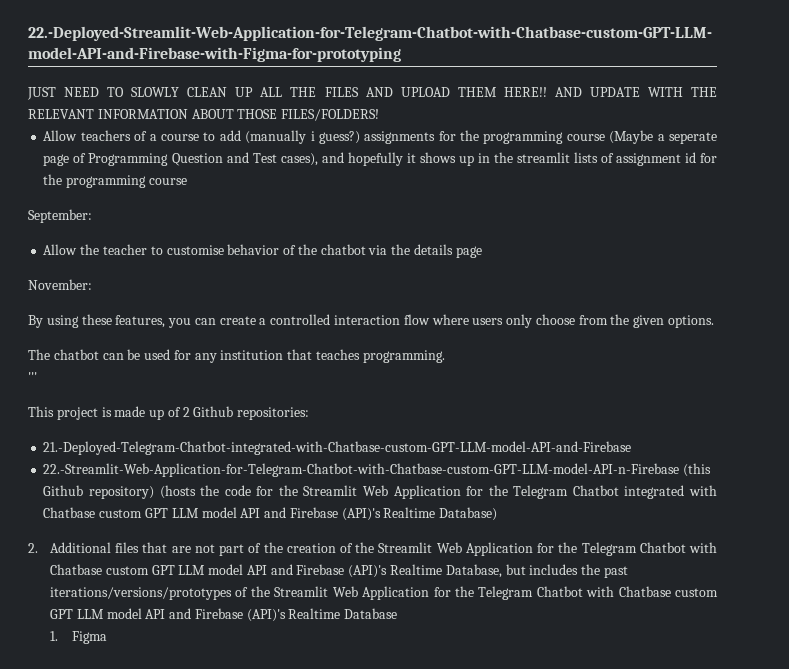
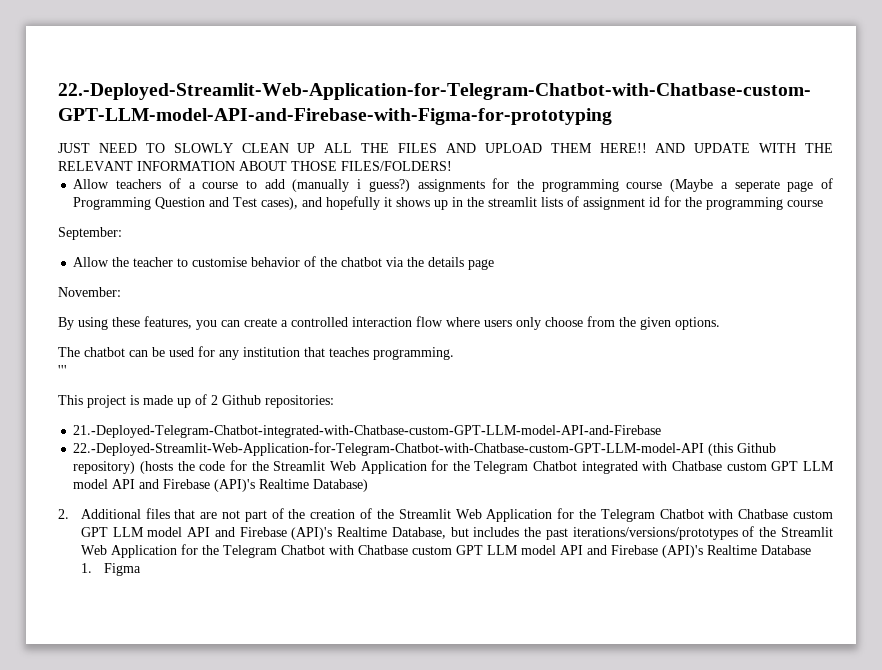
[43,463,680,477] 22.-Streamlit-Web-Application-for-Telegram-Chatbot-with-Chatbase-custom-GPT-LLM-model-API-n-Firebase -> [73,442,705,456] 22.-Deployed-Streamlit-Web-Application-for-Telegram-Chatbot-with-Chatbase-custom-GPT-LLM-model-API

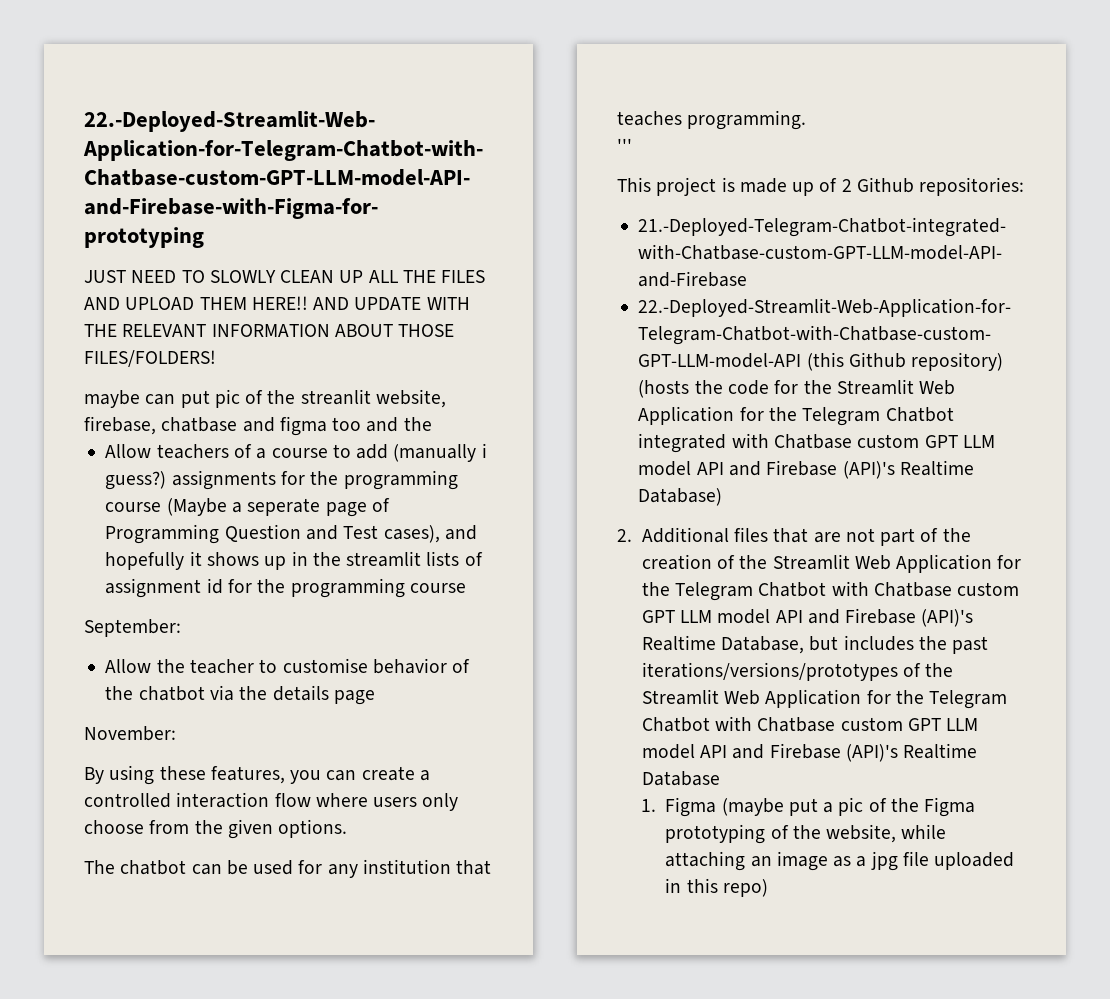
(452, 166) none -> [84,389,446,408] [84,416,432,436] // maybe can put pic of the streanlit website, firebase, chatbase and figma too and the
(141, 569) none -> [721,797,976,817] [665,824,947,844] [665,851,1015,871] [665,878,768,897] (maybe put a pic of the Figma prototyping of the website, while attaching an image as a jpg file uploaded in this repo)

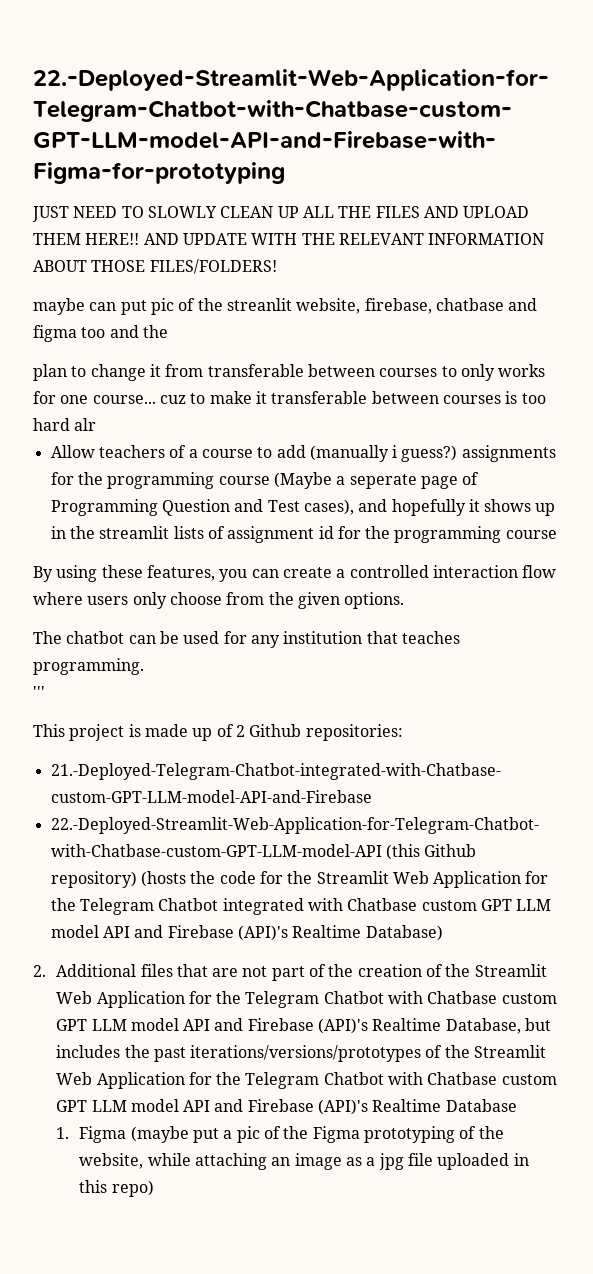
(432, 424) none -> [33,364,546,381] [33,391,546,404] [33,418,97,431] // plan to change it from transferable between courses to only works for one course... cuz to make it transferable between courses is too hard alr
[84,619,181,637] [105,658,471,674] [105,685,375,705] [84,726,176,741] // September: // Allow the teacher to customise behavior of the chatbot via the details page // November: -> (557, 534) none

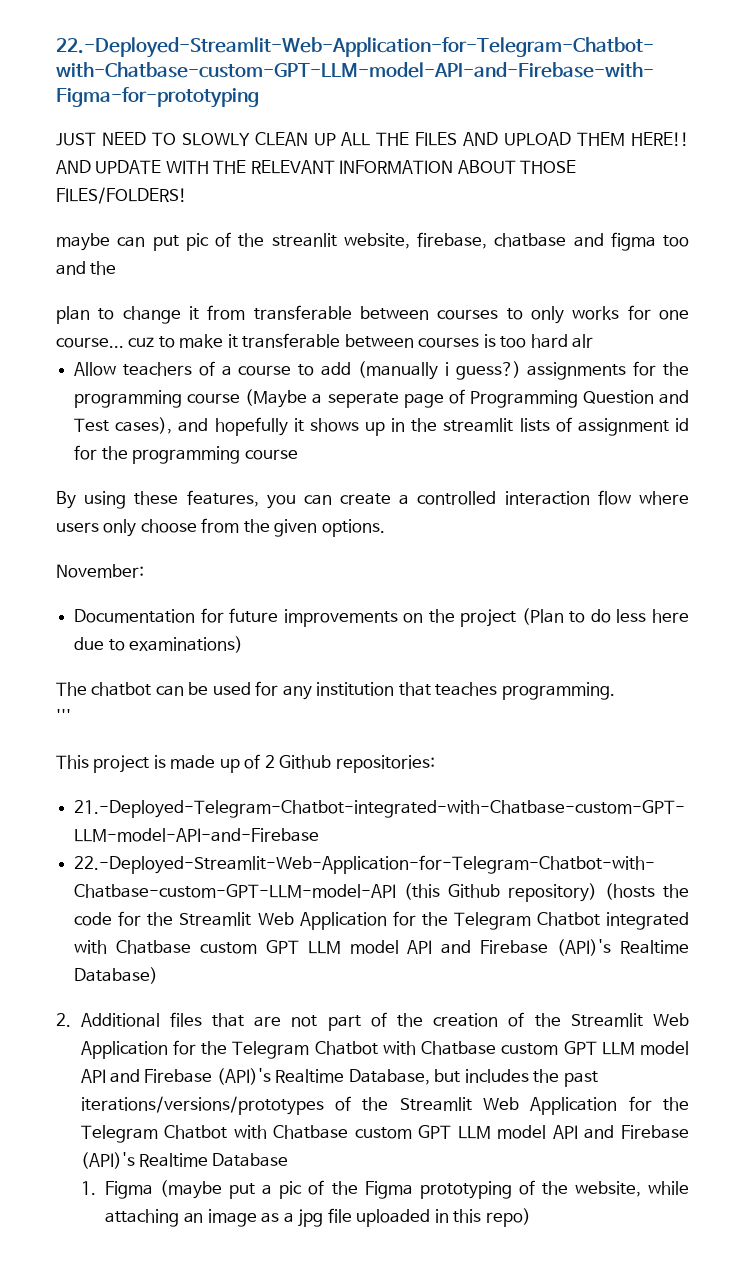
(405, 600) none -> [56,564,144,578] [74,608,690,627] [74,636,244,653] // November: // Documentation for future improvements on the project (Plan to do less here due to examinations)

